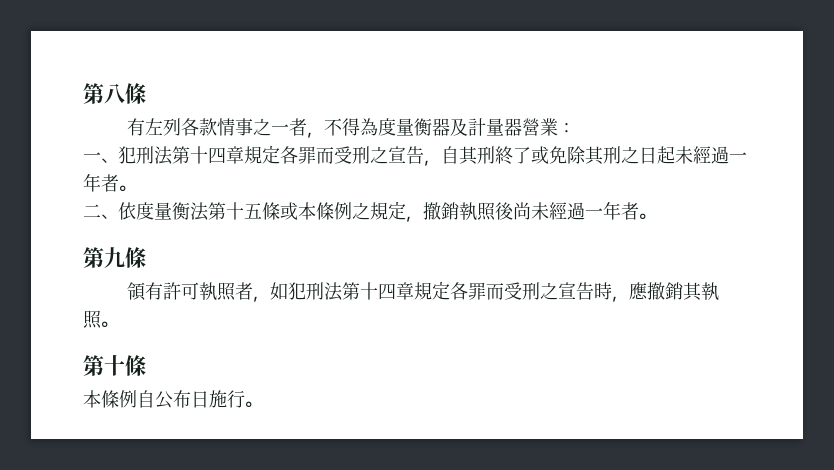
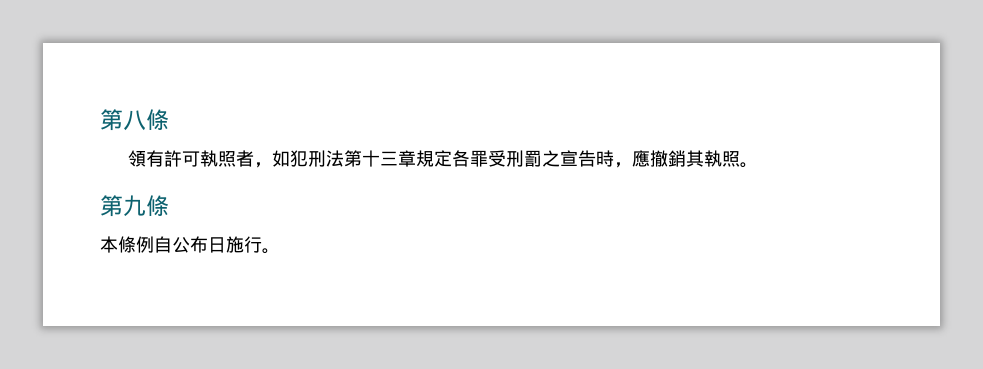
[127,118,576,138] [83,145,747,166] [83,173,136,192] [83,201,656,222] [83,247,146,268] // 有左列各款情事之一者，不得為度量衡器及計量器營業： // 一、犯刑法第十四章規定各罪而受刑之宣告，自其刑終了或免除其刑之日起未經過一年者。 // 二、依度量衡法第十五條或本條例之規定，撤銷執照後尚未經過一年者。 // 第九條 -> (169, 119) none
[378,281,541,300] 四章規定各罪而受刑 -> [379,150,542,167] 三章規定各罪受刑罰
[104,355,125,376] 十 -> [123,195,146,217] 九

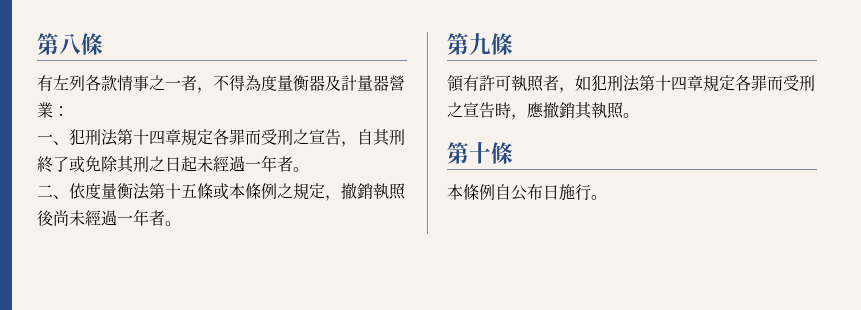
(169, 119) none -> [37,75,405,93] [37,102,69,118] [37,129,405,147] [37,155,309,173] [37,183,406,201] [37,209,181,226] [447,33,513,55] // 有左列各款情事之一者，不得為度量衡器及計量器營業： // 一、犯刑法第十四章規定各罪而受刑之宣告，自其刑終了或免除其刑之日起未經過一年者。 // 二、依度量衡法第十五條或本條例之規定，撤銷執照後尚未經過一年者。 // 第九條
[379,150,542,167] 三章規定各罪受刑罰 -> [671,75,815,92] 四章規定各罪而受刑
[123,195,146,217] 九 -> [469,142,491,164] 十

